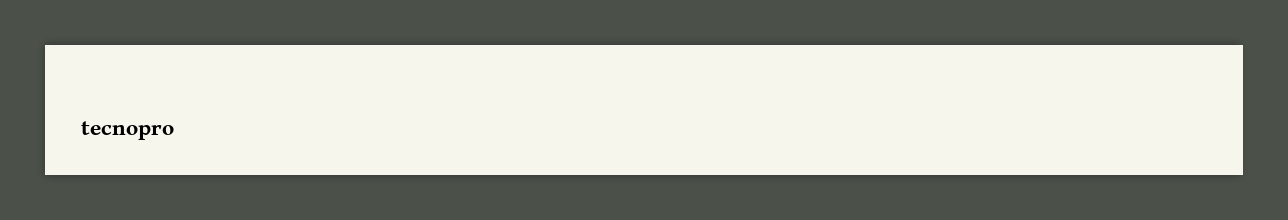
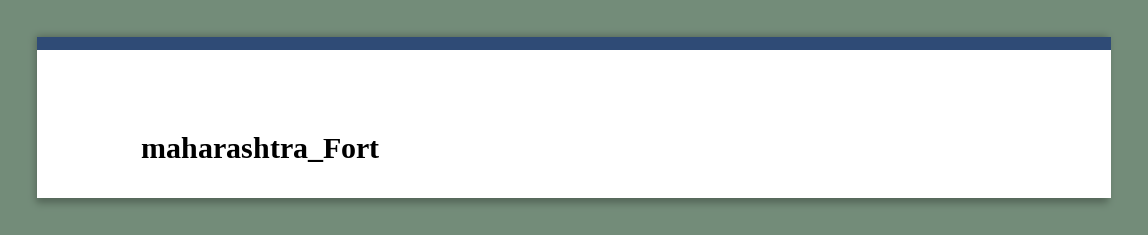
[81,121,174,140] tecnopro -> [141,137,379,162] maharashtra_Fort

